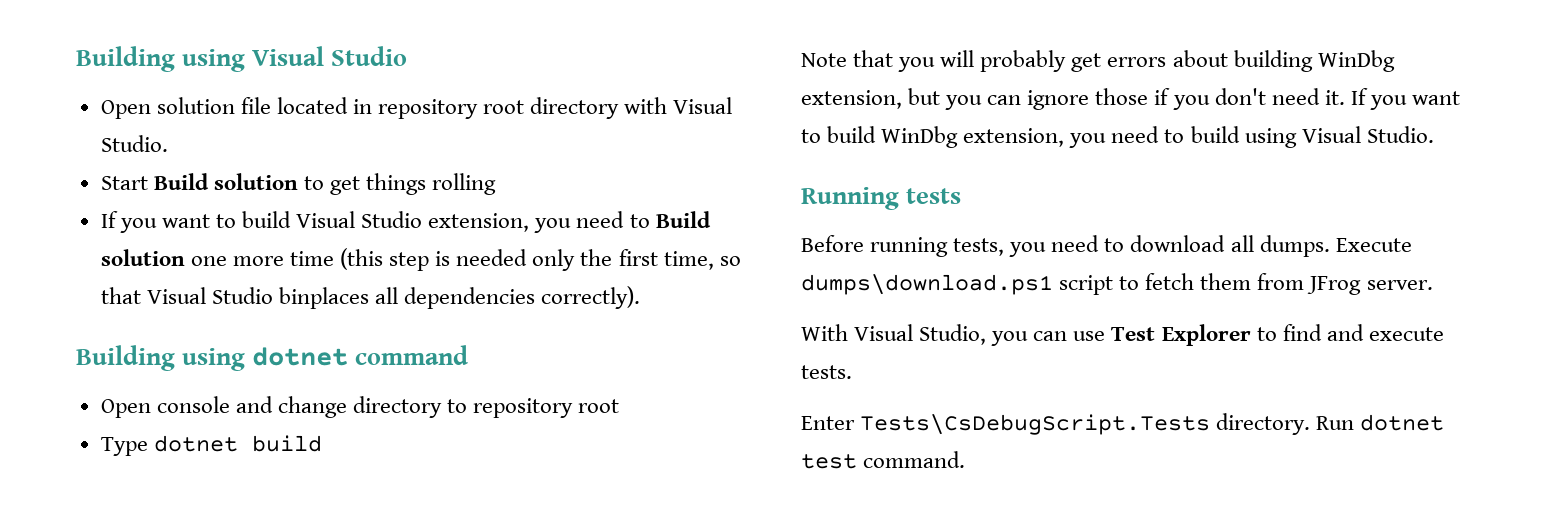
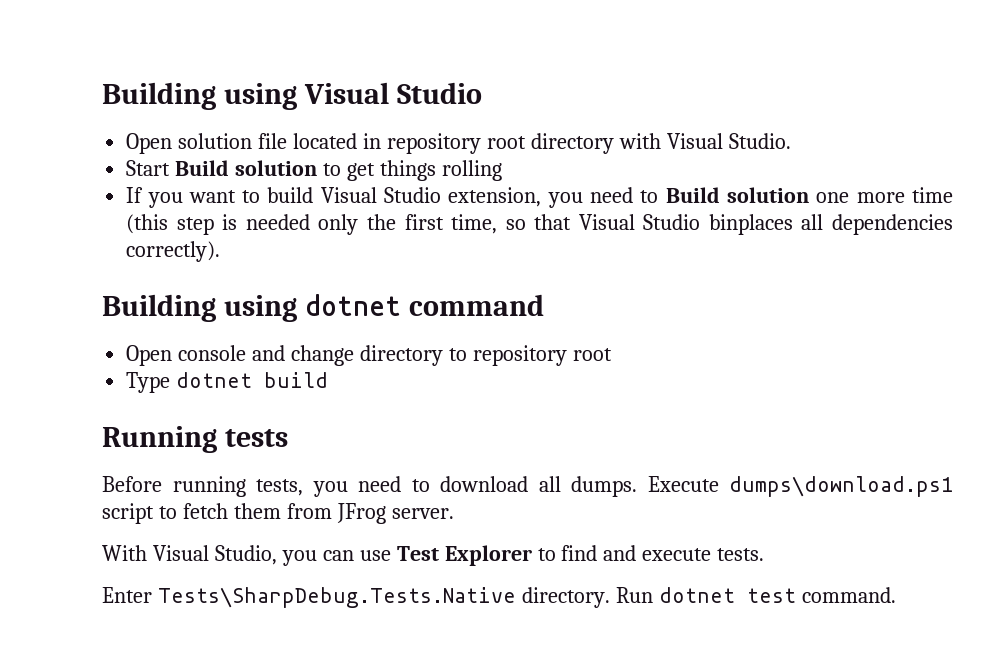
[801,50,1395,72] [801,88,1460,110] [801,126,1434,148] // Note that you will probably get errors about building WinDbg extension, but you can ignore those if you don't need it. If you want to build WinDbg extension, you need to build using Visual Studio. -> (329, 380) none
[860,414,1211,435] Tests\CsDebugScript.Tests -> [157,587,516,608] Tests\SharpDebug.Tests.Native

